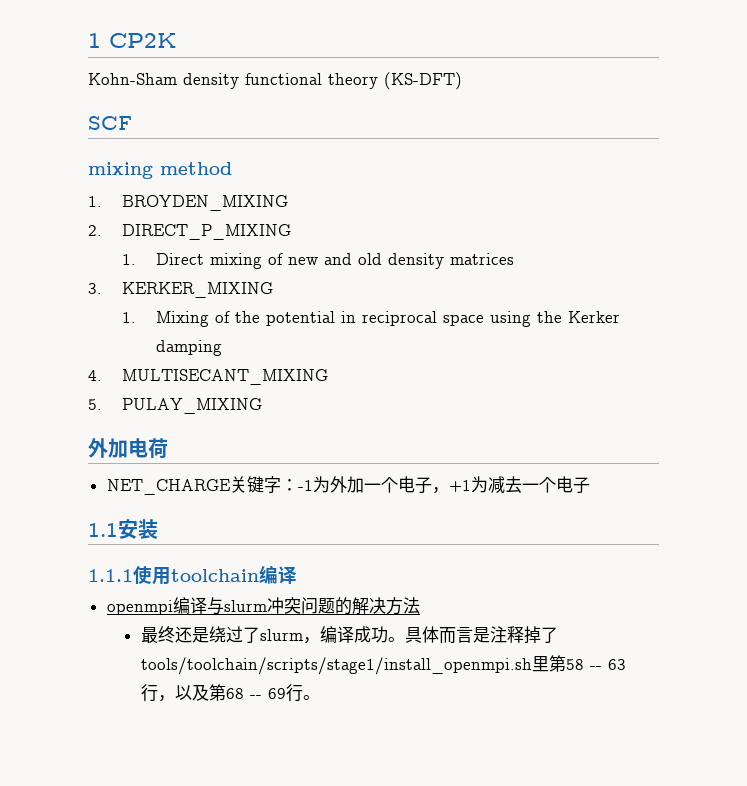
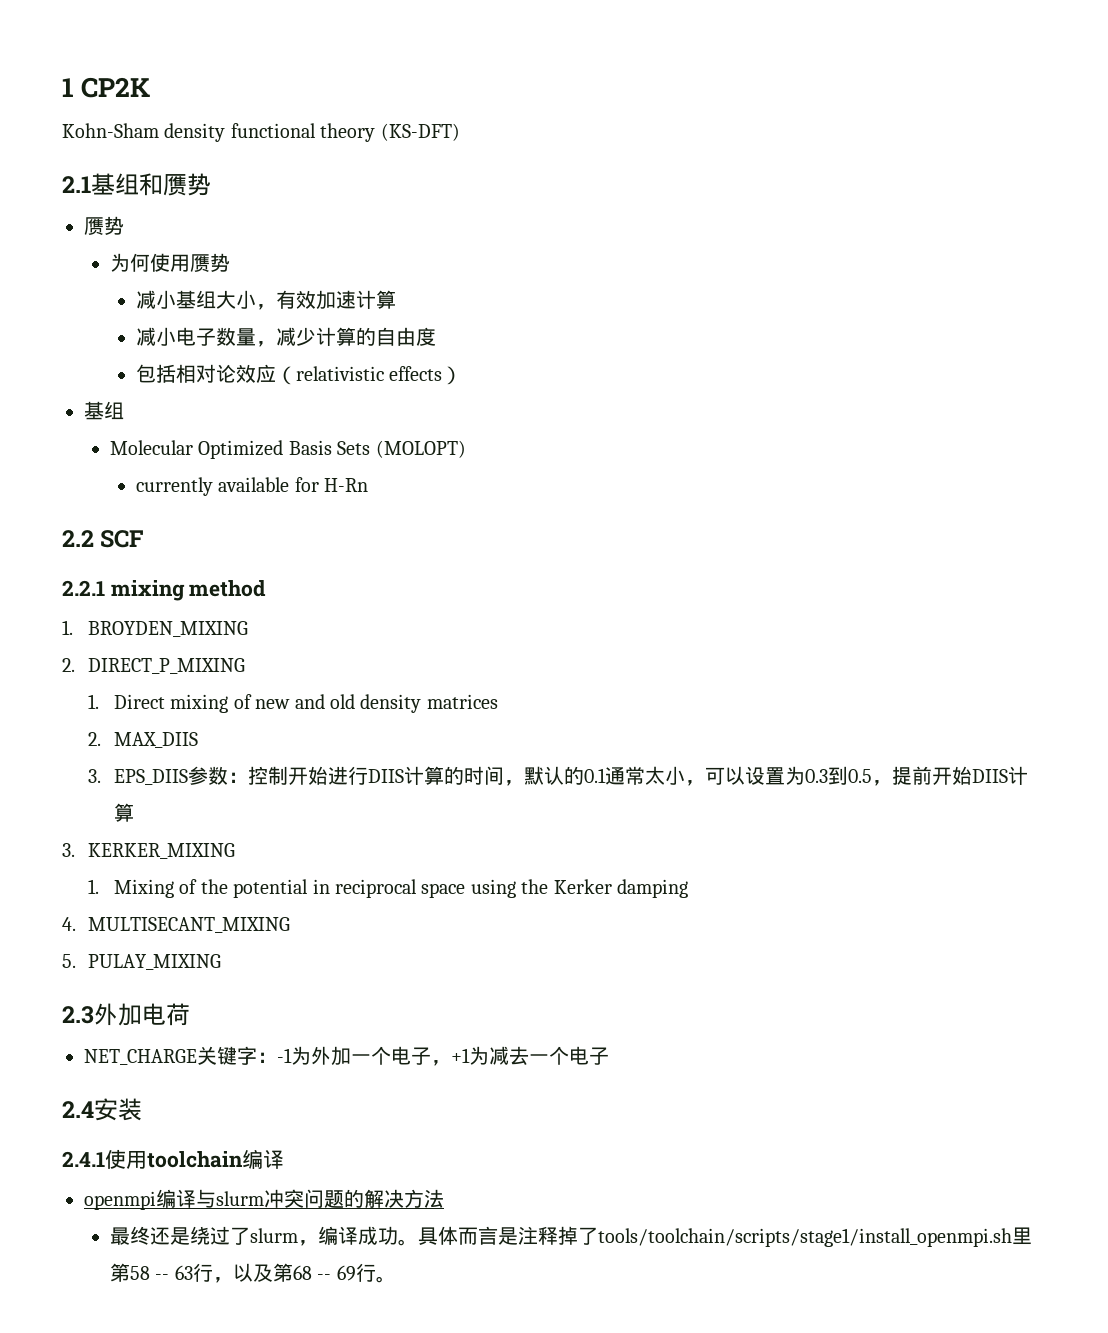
(462, 81) none -> [62,173,211,196] [84,216,124,235] [110,253,231,272] [136,290,397,310] [136,327,437,347] [136,364,463,385] [84,401,124,420] [110,440,466,459] [136,477,369,496] [62,530,94,547] 2.1基组和赝势 // 赝势 // 为何使用赝势 // 减小基组大小，有效加速计算 // 减小电子数量，减少计算的自由度 // 包括相对论效应（relativistic effects） // 基组 // Molecular Optimized Basis Sets (MOLOPT) // currently available for H-Rn // 2.2
(132, 123) none -> [62,580,105,596] 2.2.1
(514, 259) none -> [88,732,199,748] [88,766,1029,786] [114,803,135,822] // 2. MAX_DIIS // 3. EPS_DIIS参数：控制开始进行DIIS计算的时间，默认的0.1通常太小，可以设置为0.3到0.5，提前开始DIIS计算
(262, 406) none -> [62,1006,94,1024] 2.3
[88,523,118,537] 1.1 -> [62,1101,94,1118] 2.4
[88,569,133,582] 1.1.1 -> [62,1151,105,1167] 2.4.1

